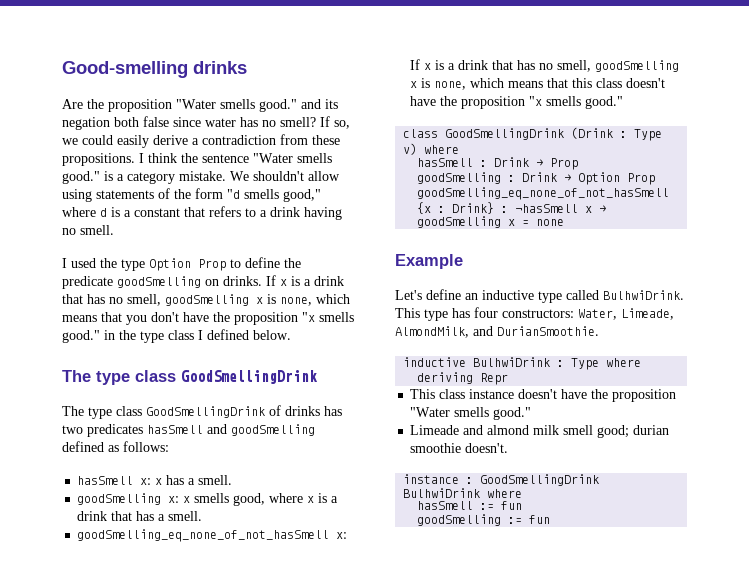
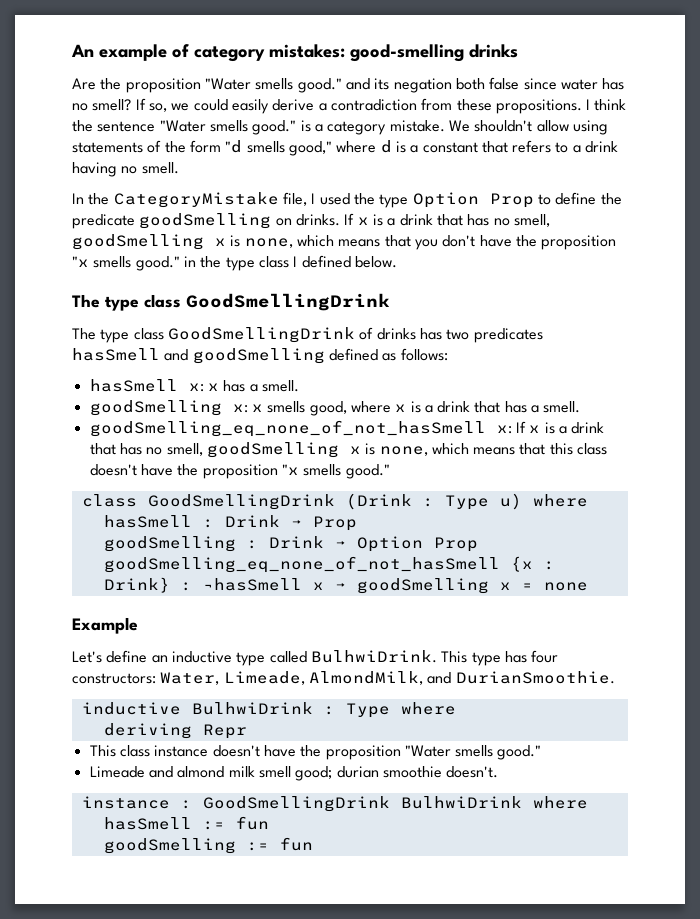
[62,61,188,78] Good-smelling -> [71,44,464,62] An example of category mistakes: good-smelling
(114, 230) none -> [72,192,307,208] In the CategoryMistake file,
[403,143,418,155] v) -> [499,493,522,510] u)

